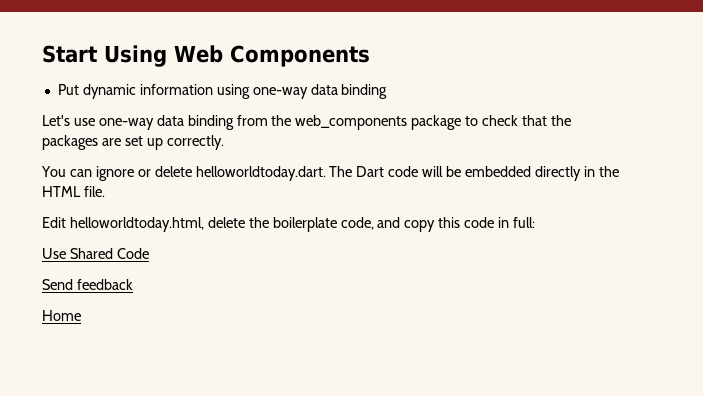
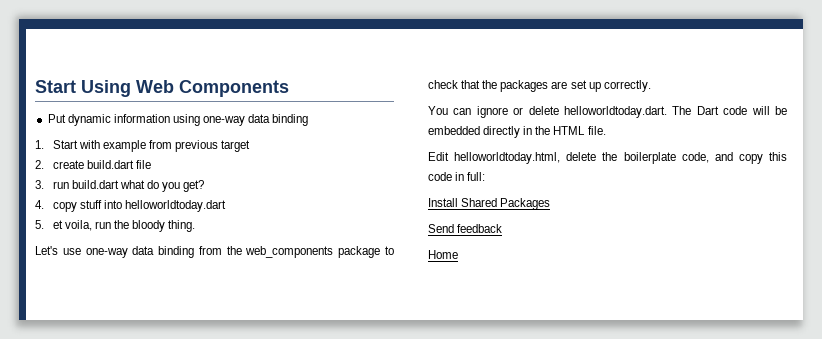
(388, 91) none -> [35,140,251,152] [35,160,151,169] [35,180,205,192] [35,200,226,212] [35,220,196,232] // 1. Start with example from previous target // 2. create build.dart file // 3. run build.dart what do you get? // 4. copy stuff into helloworldtoday.dart // 5. et voila, run the bloody thing.
[42,248,149,259] Use Shared Code -> [428,198,551,210] Install Shared Packages

